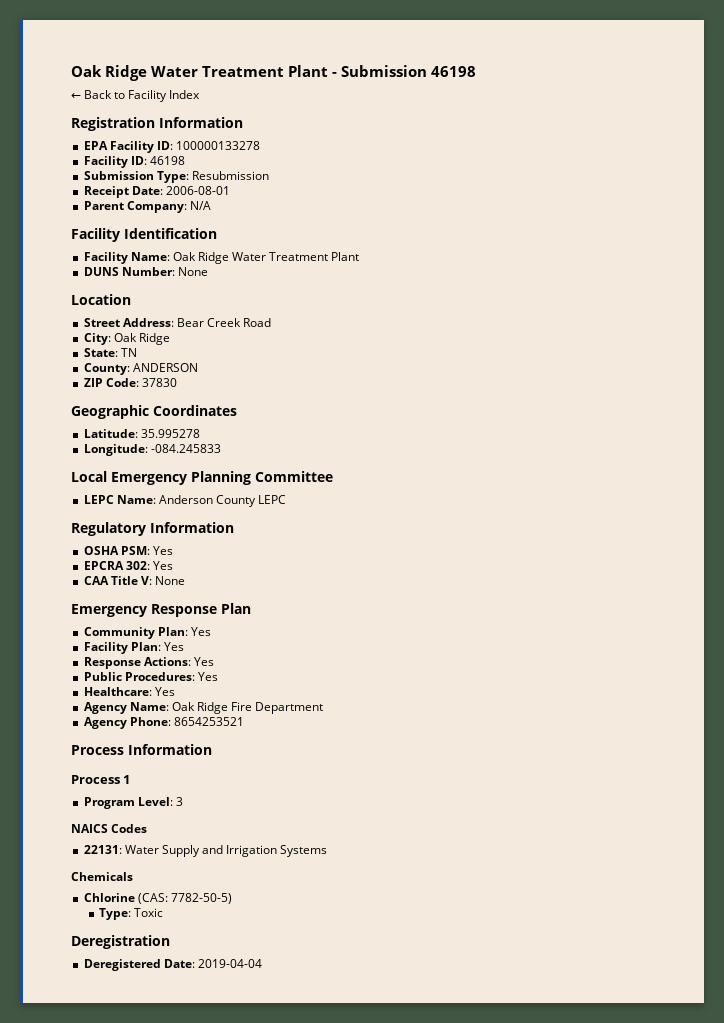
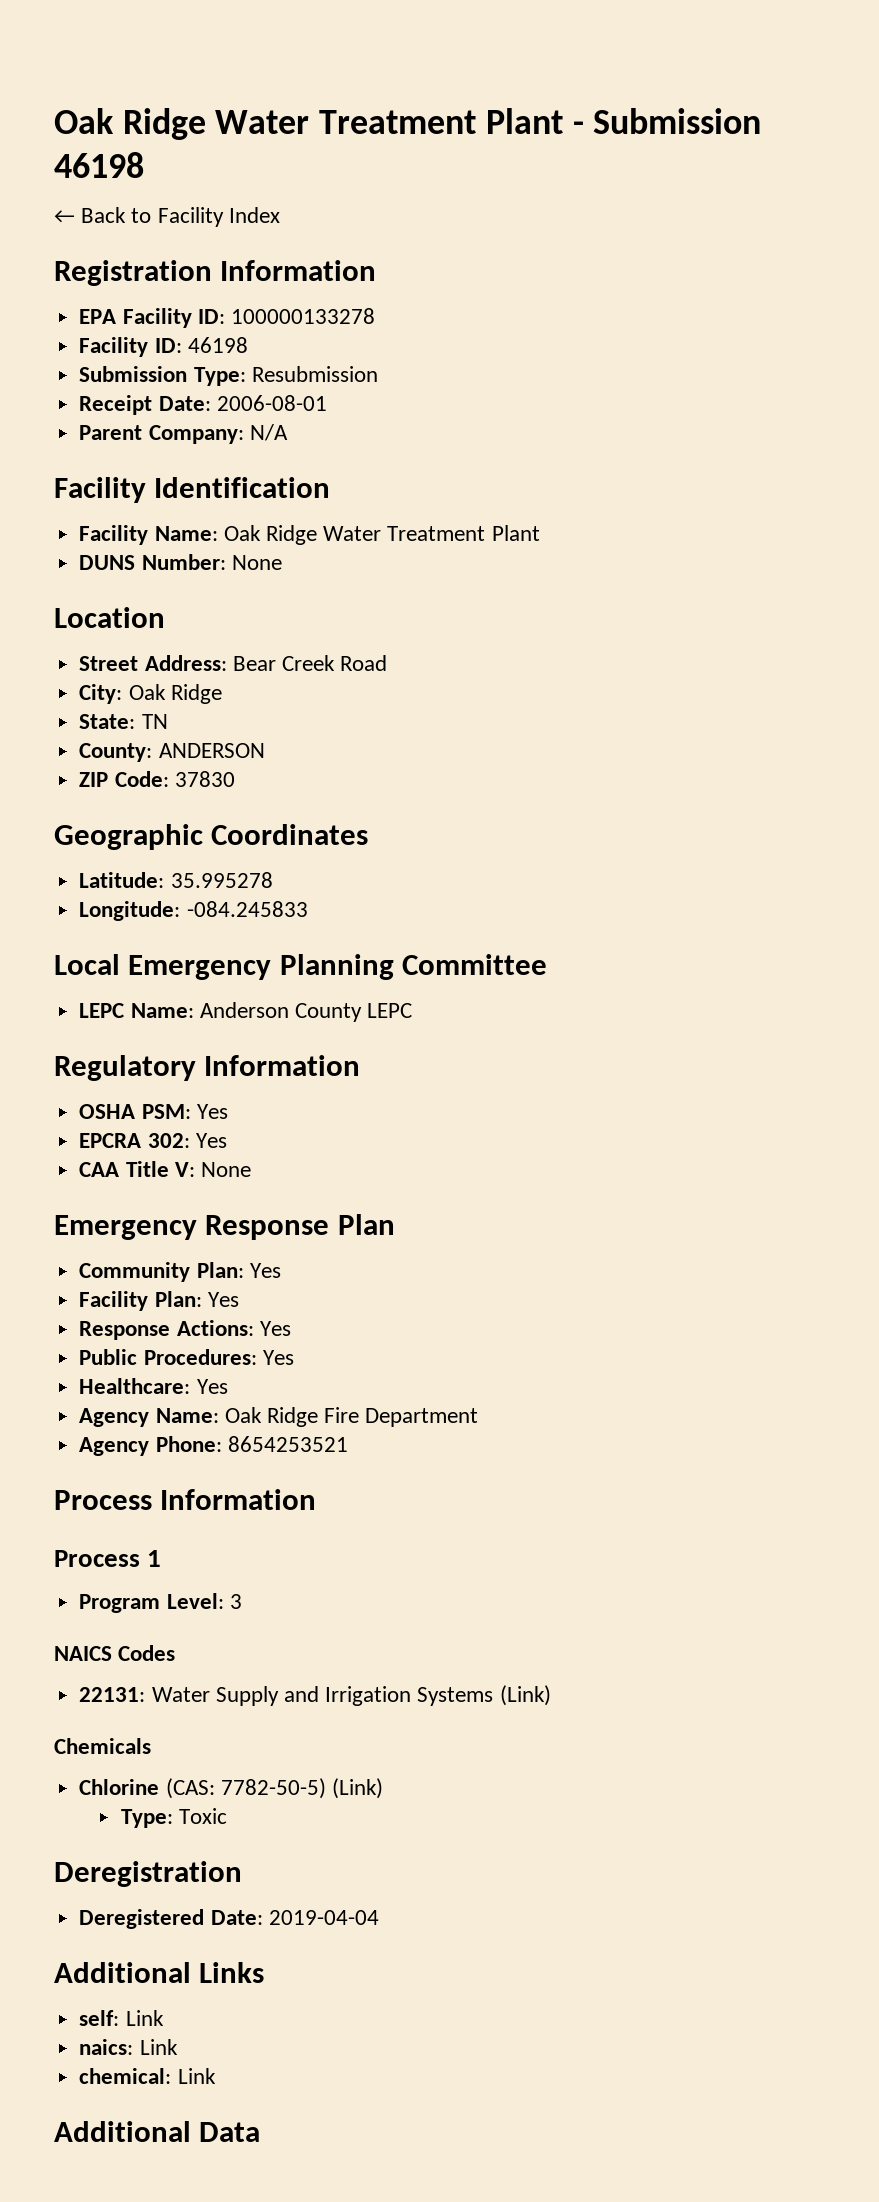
(328, 851) none -> [499,1685,551,1706] (Link)
(232, 898) none -> [331,1778,383,1799] (Link)
(262, 963) none -> [54,1962,265,1983] [79,2010,164,2026] [79,2039,178,2055] [79,2068,216,2084] [54,2121,261,2142] // Additional Links // self: Link // naics: Link // chemical: Link // Additional Data

